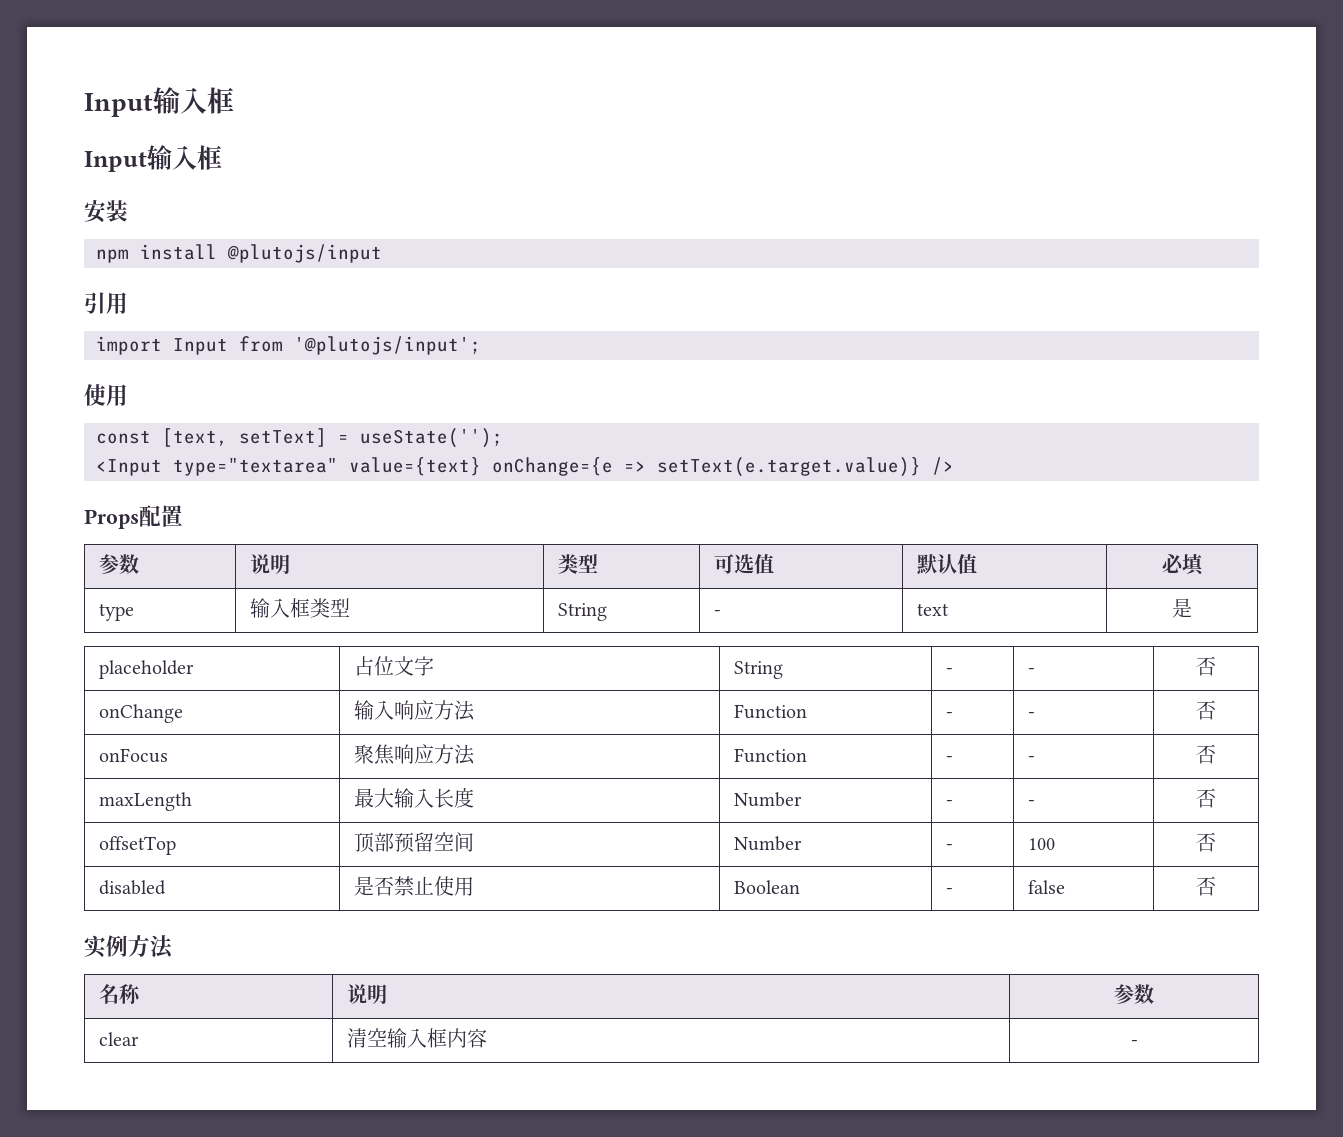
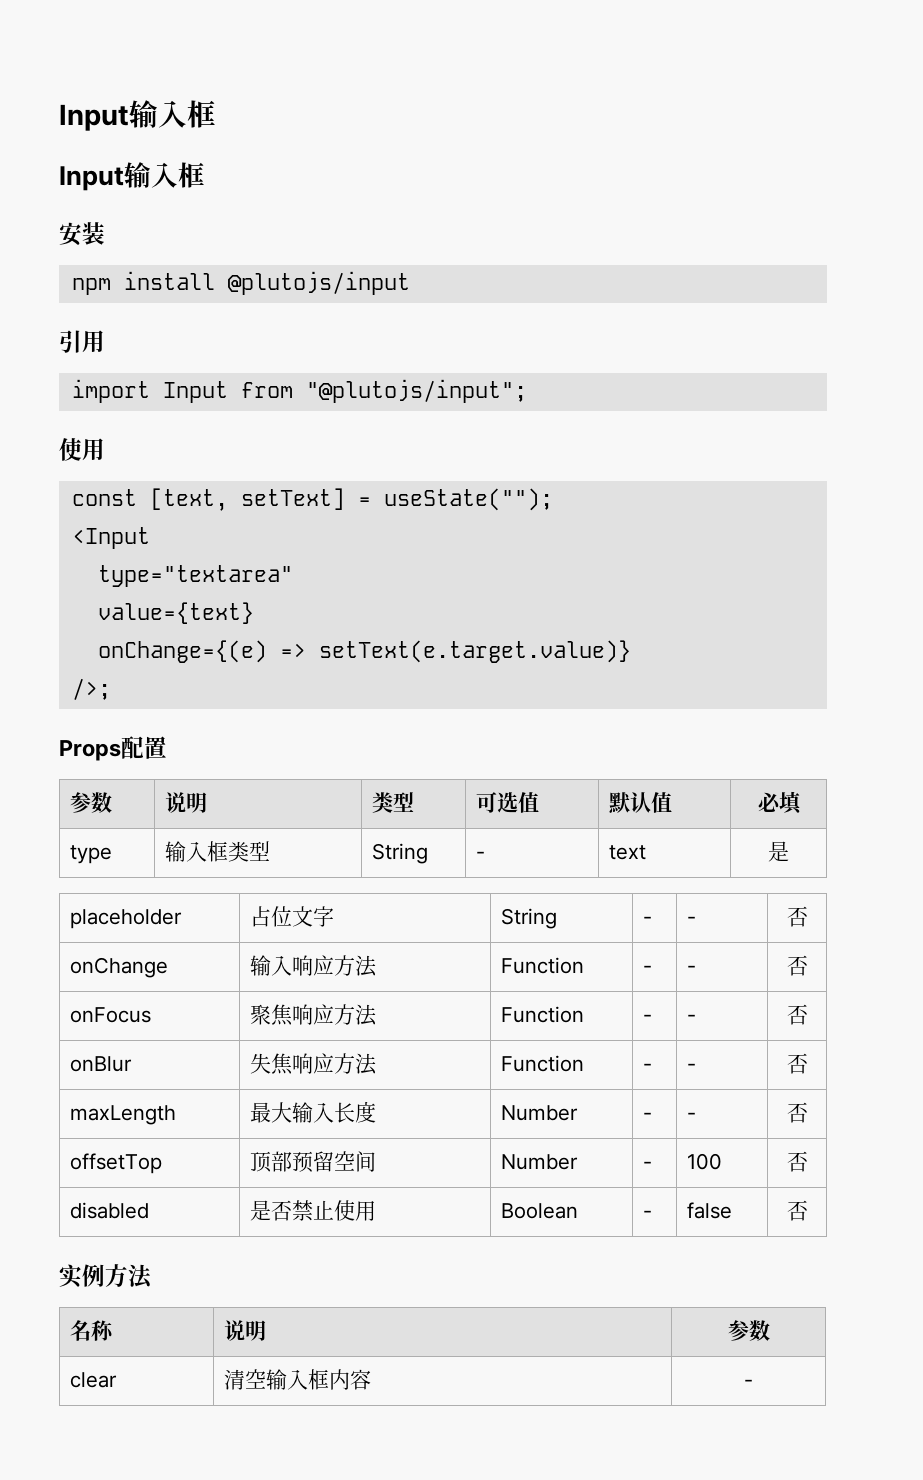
[294,336,481,355] '@plutojs/input'; -> [305,379,527,403] "@plutojs/input";
[360,428,503,448] useState(''); -> [383,488,553,511] useState("");
(162, 467) none -> (150, 538) //
(338, 467) none -> (293, 576) //
[492,457,613,476] onChange={e -> [97,640,267,663] // onChange={(e)
[932,457,954,475] /> -> [71,678,111,700] // />;
(1216, 754) none -> [69,1056,132,1072] [249,1053,377,1075] [500,1055,584,1072] [642,1063,652,1071] [686,1063,696,1071] [786,1053,808,1074] // onBlur | 失焦响应方法 | Function | - | - | 否

